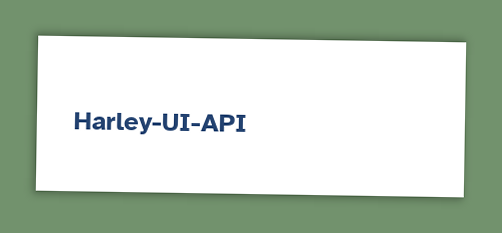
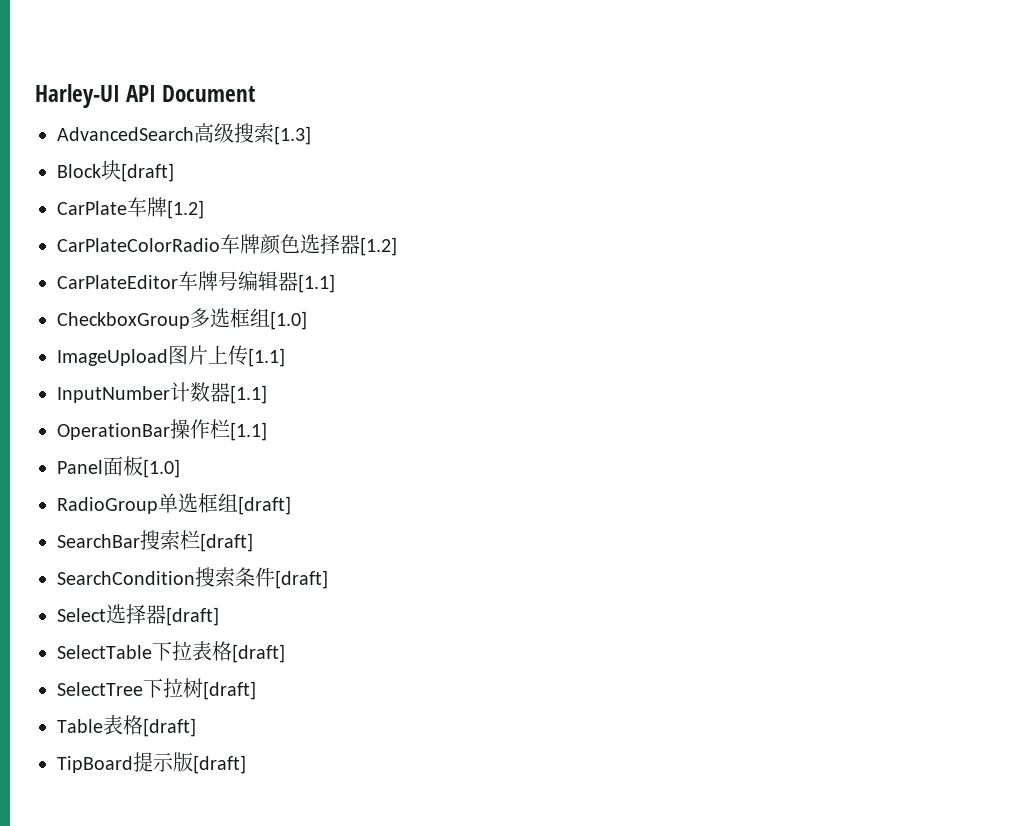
[73,112,248,136] Harley-UI-API -> [35,84,256,108] [57,123,311,145] [57,160,174,182] [57,197,204,219] [57,234,397,256] [57,271,335,293] [57,308,307,330] [57,345,285,367] [57,382,267,404] [57,419,267,441] [57,456,180,478] [57,493,291,515] [57,530,253,552] [57,567,328,589] [57,604,219,626] [57,641,285,663] [57,678,256,700] [57,715,196,737] [57,752,246,774] Harley-UI API Document // AdvancedSearch高级搜索[1.3] // Block块[draft] // CarPlate车牌[1.2] // CarPlateColorRadio车牌颜色选择器[1.2] // CarPlateEditor车牌号编辑器[1.1] // CheckboxGroup多选框组[1.0] // ImageUpload图片上传[1.1] // InputNumber计数器[1.1] // OperationBar操作栏[1.1] // Panel面板[1.0] // RadioGroup单选框组[draft] // SearchBar搜索栏[draft] // SearchCondition搜索条件[draft] // Select选择器[draft] // SelectTable下拉表格[draft] // SelectTree下拉树[draft] // Table表格[draft] // TipBoard提示版[draft]

